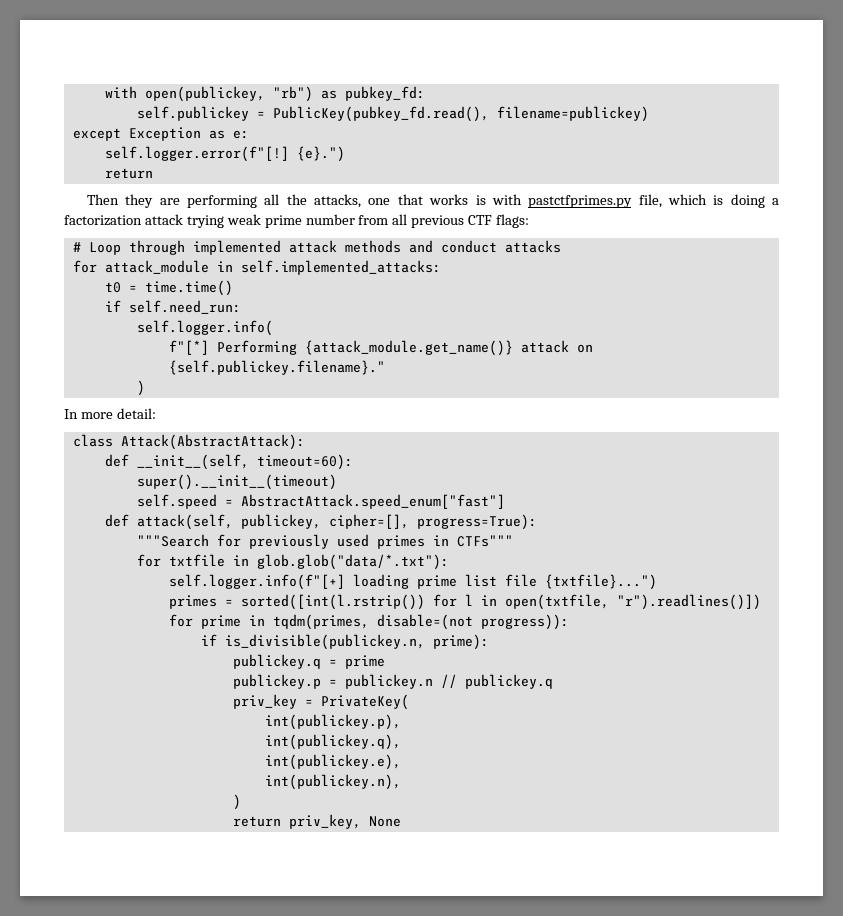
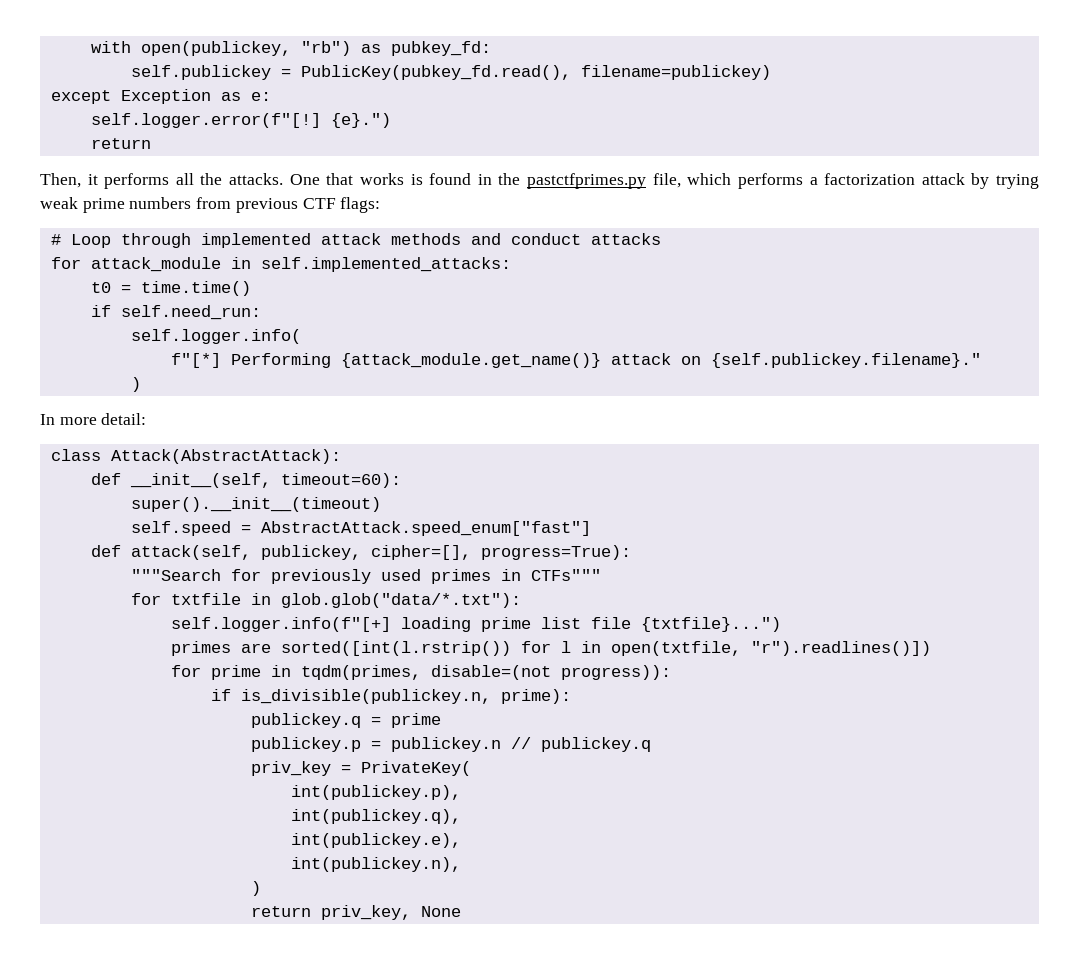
[86,194,522,208] Then they are performing all the attacks, one that works is with -> [40,173,521,189] Then, it performs all the attacks. One that works is found in the
[713,194,765,208] is doing -> [737,173,803,189] performs
(183, 219) none -> [971,173,990,189] by
[305,214,408,225] number from all -> [129,197,232,209] numbers from
[224,599,233,606] = -> [240,643,271,653] are

